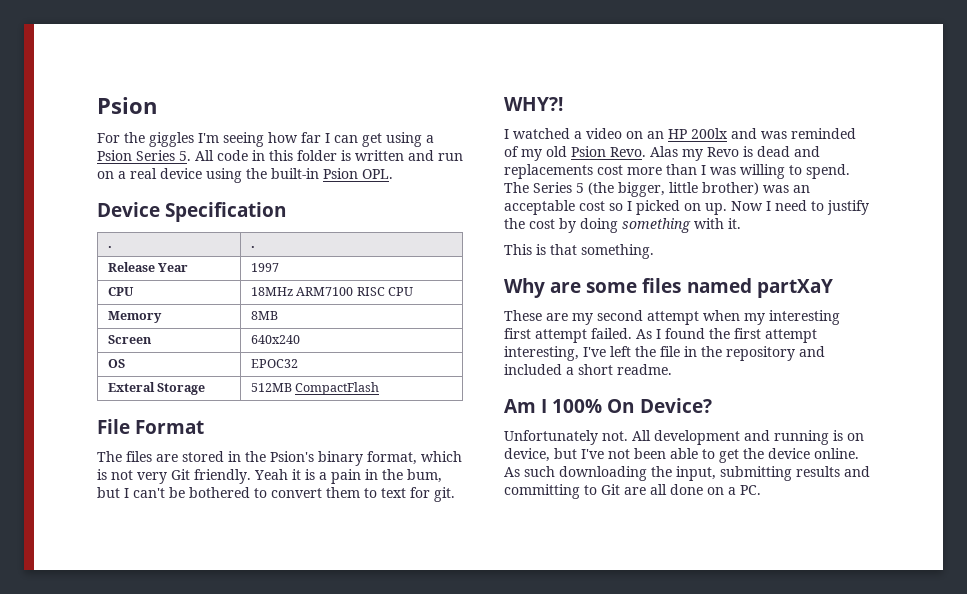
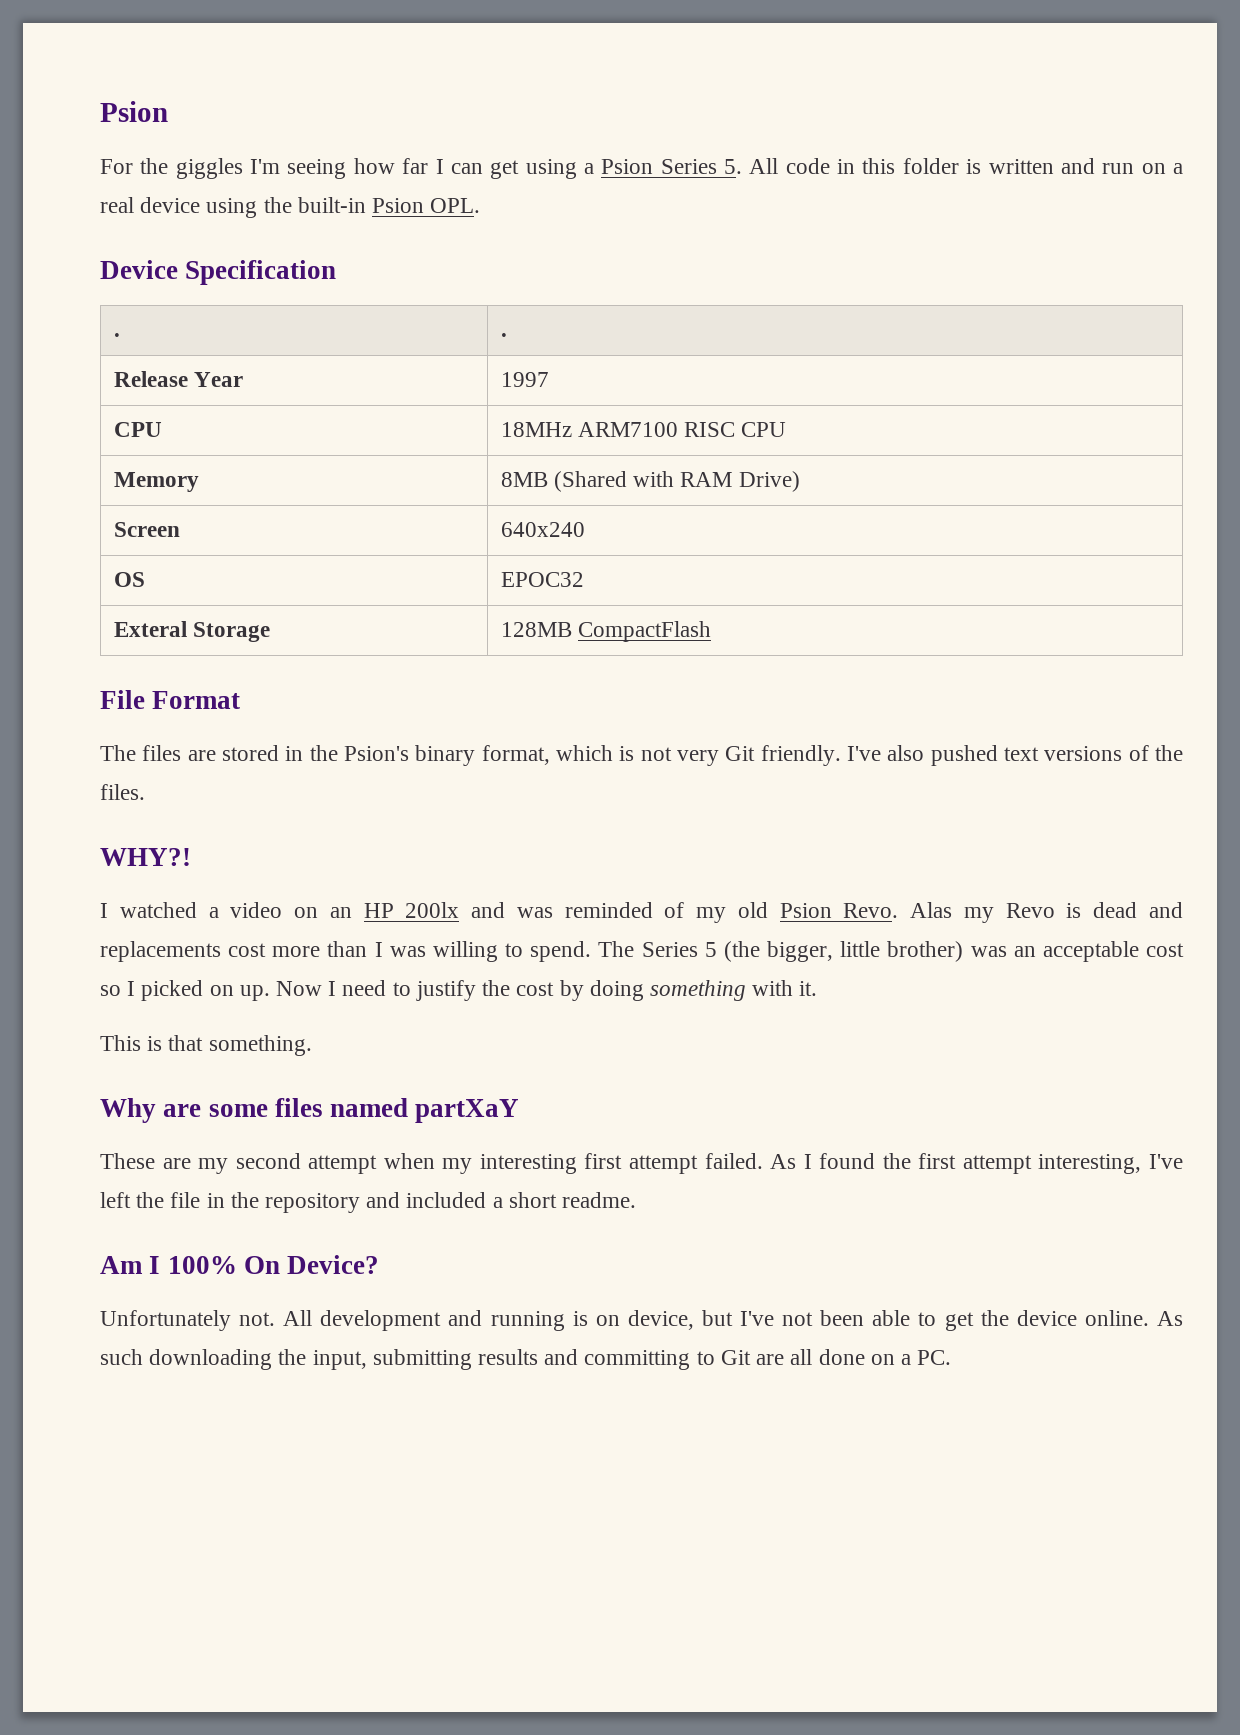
(278, 315) none -> [553,471,800,492] (Shared with RAM Drive)
[250,383,292,392] 512MB -> [500,622,572,637] 128MB
[254,469,442,484] [97,487,455,502] Yeah it is a pain in the bum, but I can't be bothered to convert them to text for git. -> [847,745,1184,766] [100,784,145,800] I've also pushed text versions of the files.

